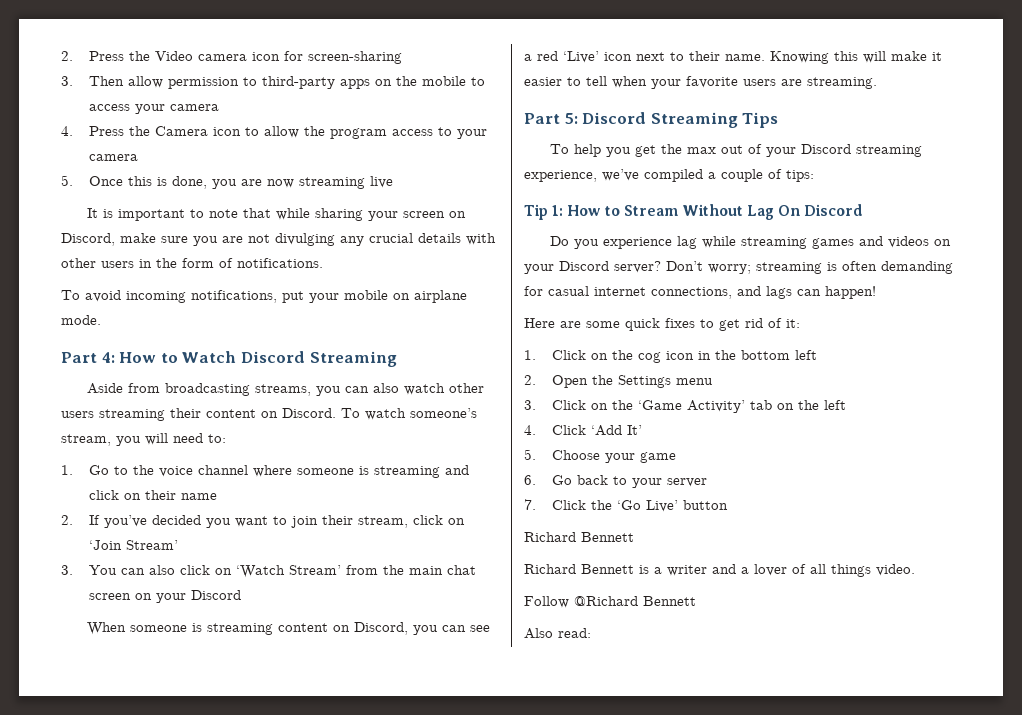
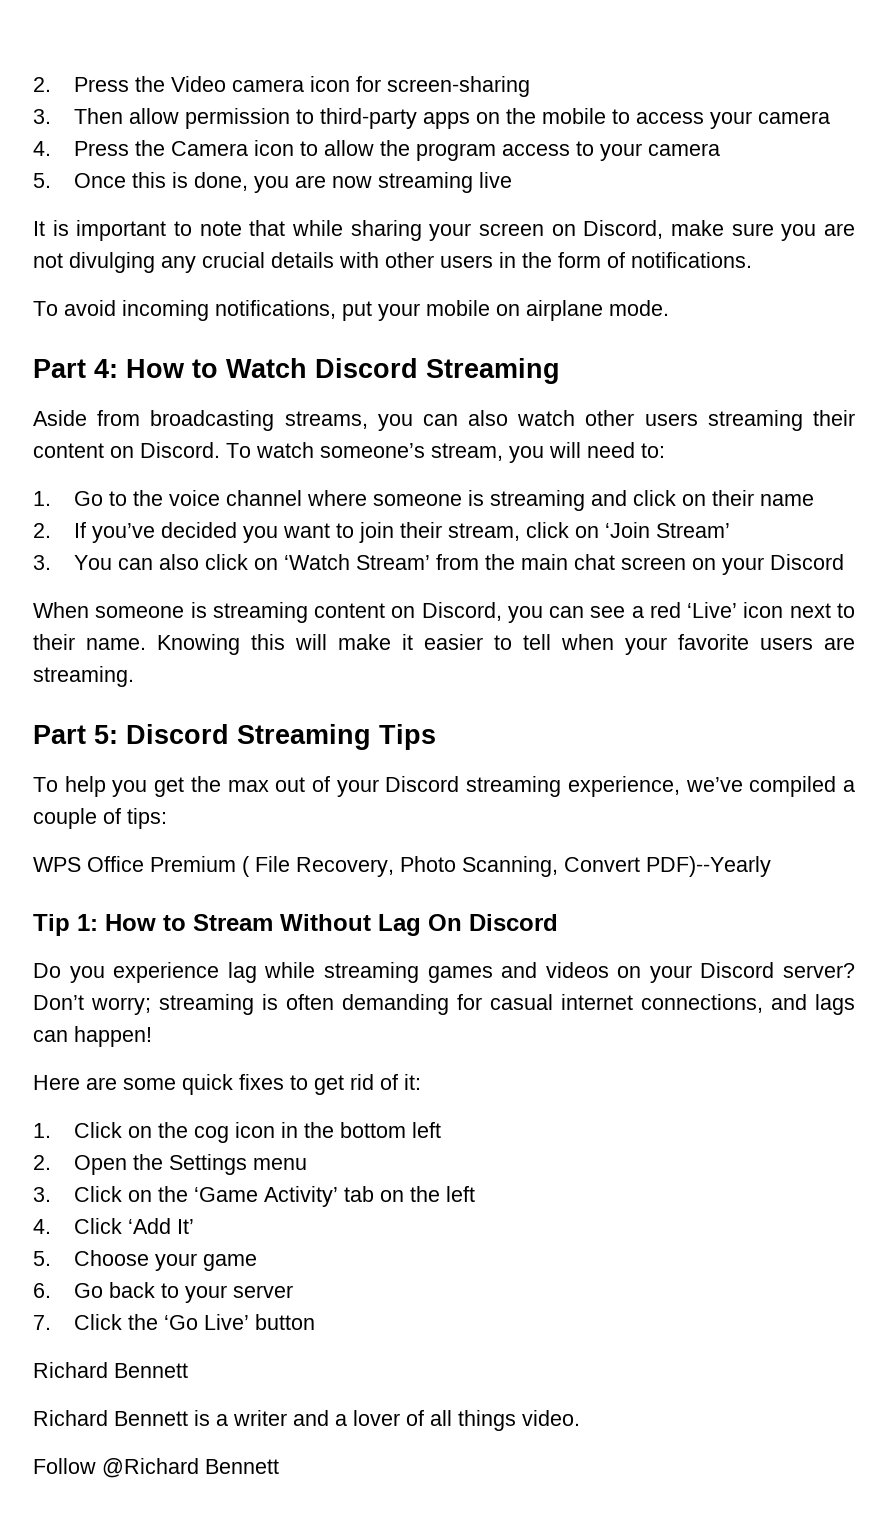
(814, 176) none -> [33,856,771,877] // WPS Office Premium ( File Recovery, Photo Scanning, Convert PDF)--Yearly
[524,628,591,639] // Also read: -> (279, 1466) none

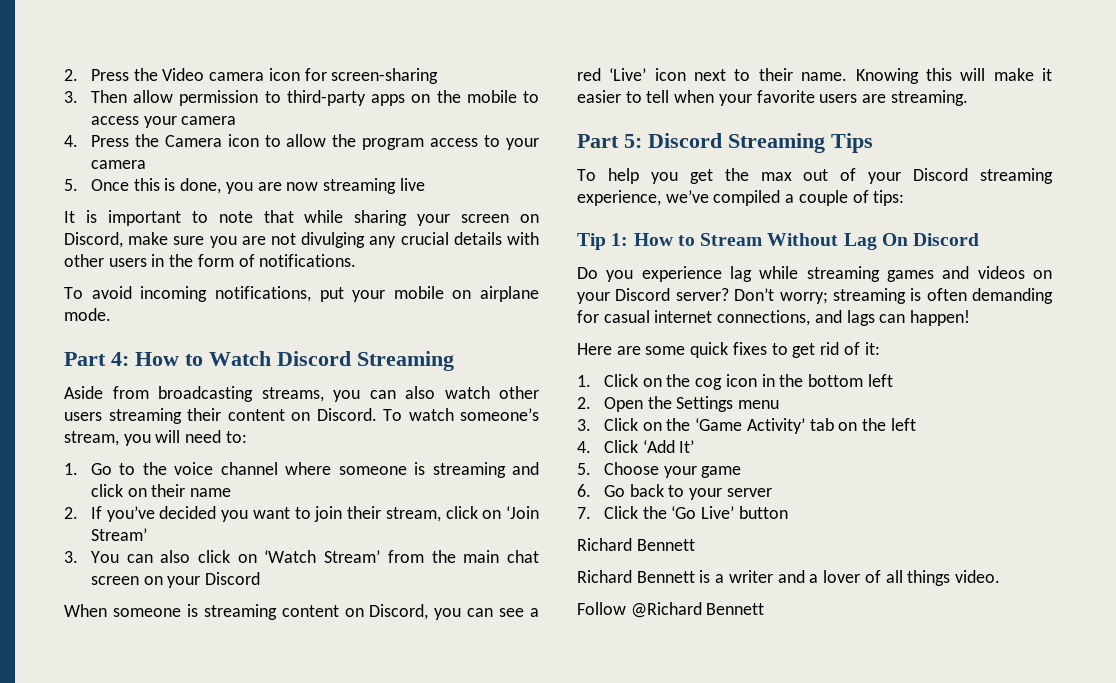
[33,856,771,877] // WPS Office Premium ( File Recovery, Photo Scanning, Convert PDF)--Yearly -> (905, 198) none

